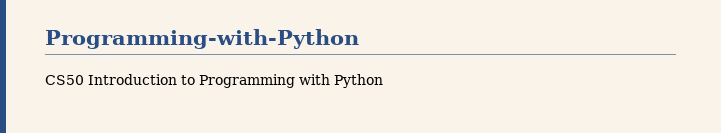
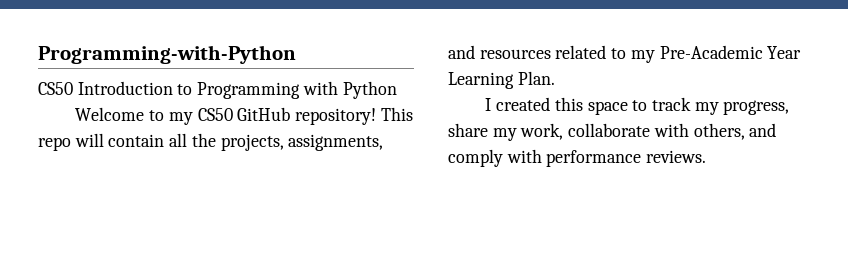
(383, 81) none -> [75,107,413,125] [38,133,384,151] [448,45,802,63] [448,71,555,89] [485,97,790,115] [448,123,777,141] [448,149,707,167] // Welcome to my CS50 GitHub repository! This repo will contain all the projects, assignments, and resources related to my Pre-Academic Year Learning Plan. // I created this space to track my progress, share my work, collaborate with others, and comply with performance reviews.

